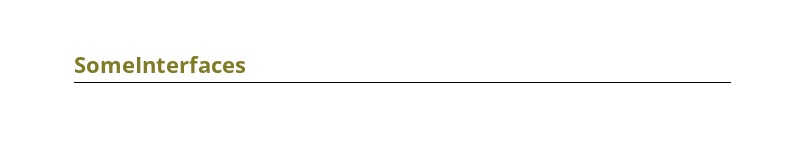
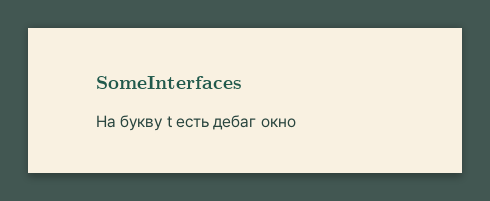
(246, 64) none -> [96,115,296,131] // На букву t есть дебаг окно

